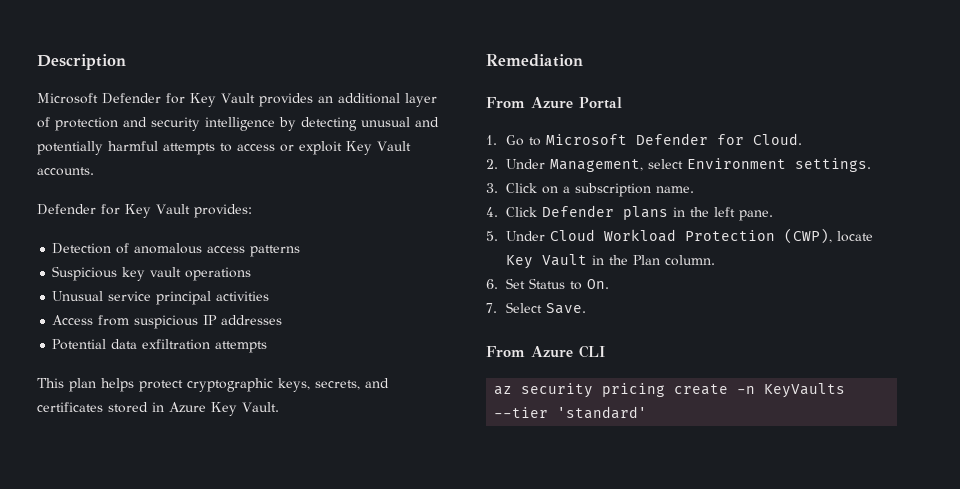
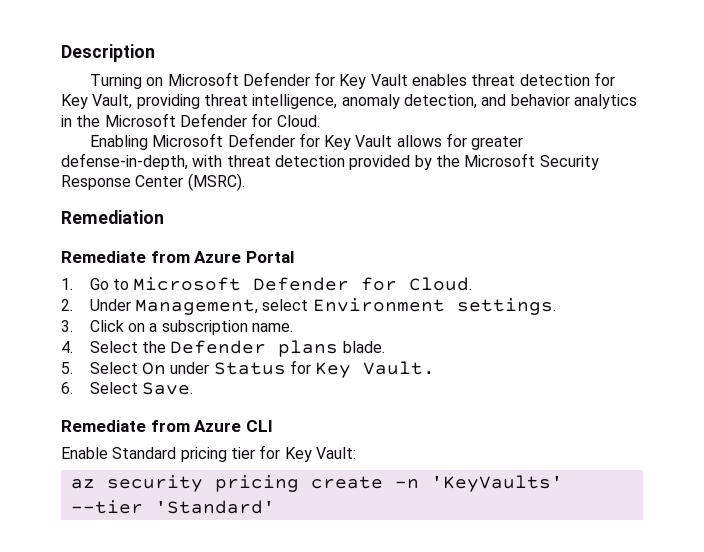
[37,93,437,107] [37,117,439,131] [37,141,411,155] [37,167,94,176] [37,204,252,218] [52,243,301,257] [52,266,252,281] [52,291,270,305] [52,315,283,329] [52,339,268,353] [37,378,389,392] [37,402,279,416] Microsoft Defender for Key Vault provides an additional layer of protection and security intelligence by detecting unusual and potentially harmful attempts to access or exploit Key Vault accounts. // Defender for Key Vault provides: // Detection of anomalous access patterns // Suspicious key vault operations // Unusual service principal activities // Access from suspicious IP addresses // Potential data exfiltration attempts // This plan helps protect cryptographic keys, secrets, and certificates stored in Azure Key Vault. -> [89,72,616,89] [61,94,637,109] [61,113,320,127] [89,133,524,150] [61,153,599,170] [61,173,245,191] Turning on Microsoft Defender for Key Vault enables threat detection for Key Vault, providing threat intelligence, anomaly detection, and behavior analytics in the Microsoft Defender for Cloud. // Enabling Microsoft Defender for Key Vault allows for greater defense-in-depth, with threat detection provided by the Microsoft Security Response Center (MSRC).
[486,97,525,108] From -> [61,251,190,263] Remediate from
[505,205,773,221] [486,228,873,244] [505,254,715,269] [486,278,609,290] [486,303,497,313] Click Defender plans in the left pane. // 5. Under Cloud Workload Protection (CWP), locate Key Vault in the Plan column. // 6. Set Status to On. // 7. -> [89,340,385,357] [61,360,436,378] [61,382,73,394] Select the Defender plans blade. // 5. Select On under Status for Key Vault. // 6.
[486,346,525,357] From -> [61,420,190,432] Remediate from
(605, 351) none -> [61,445,356,462] // Enable Standard pricing tier for Key Vault:
[764,383,846,398] [494,406,648,419] KeyVaults --tier 'standard' -> [430,475,563,492] [70,500,275,514] 'KeyVaults' --tier 'Standard'

